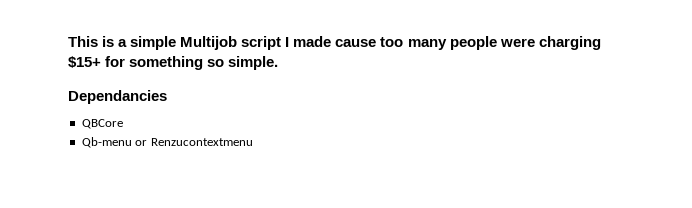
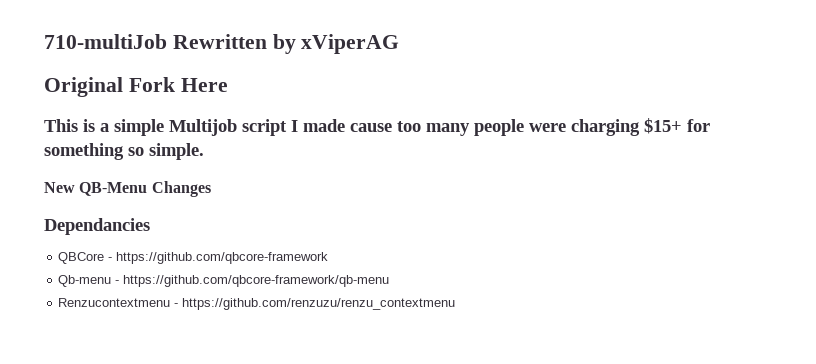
(68, 41) none -> [44,34,400,54] [44,77,228,97] 710-multiJob Rewritten by xViperAG // Original Fork Here //
(279, 63) none -> [44,181,211,197] // New QB-Menu Changes
(123, 124) none -> [108,252,329,264] - https://github.com/qbcore-framework
[135,138,253,146] or Renzucontextmenu -> [115,275,390,287] [58,298,456,310] - https://github.com/qbcore-framework/qb-menu // Renzucontextmenu - https://github.com/renzuzu/renzu_contextmenu

